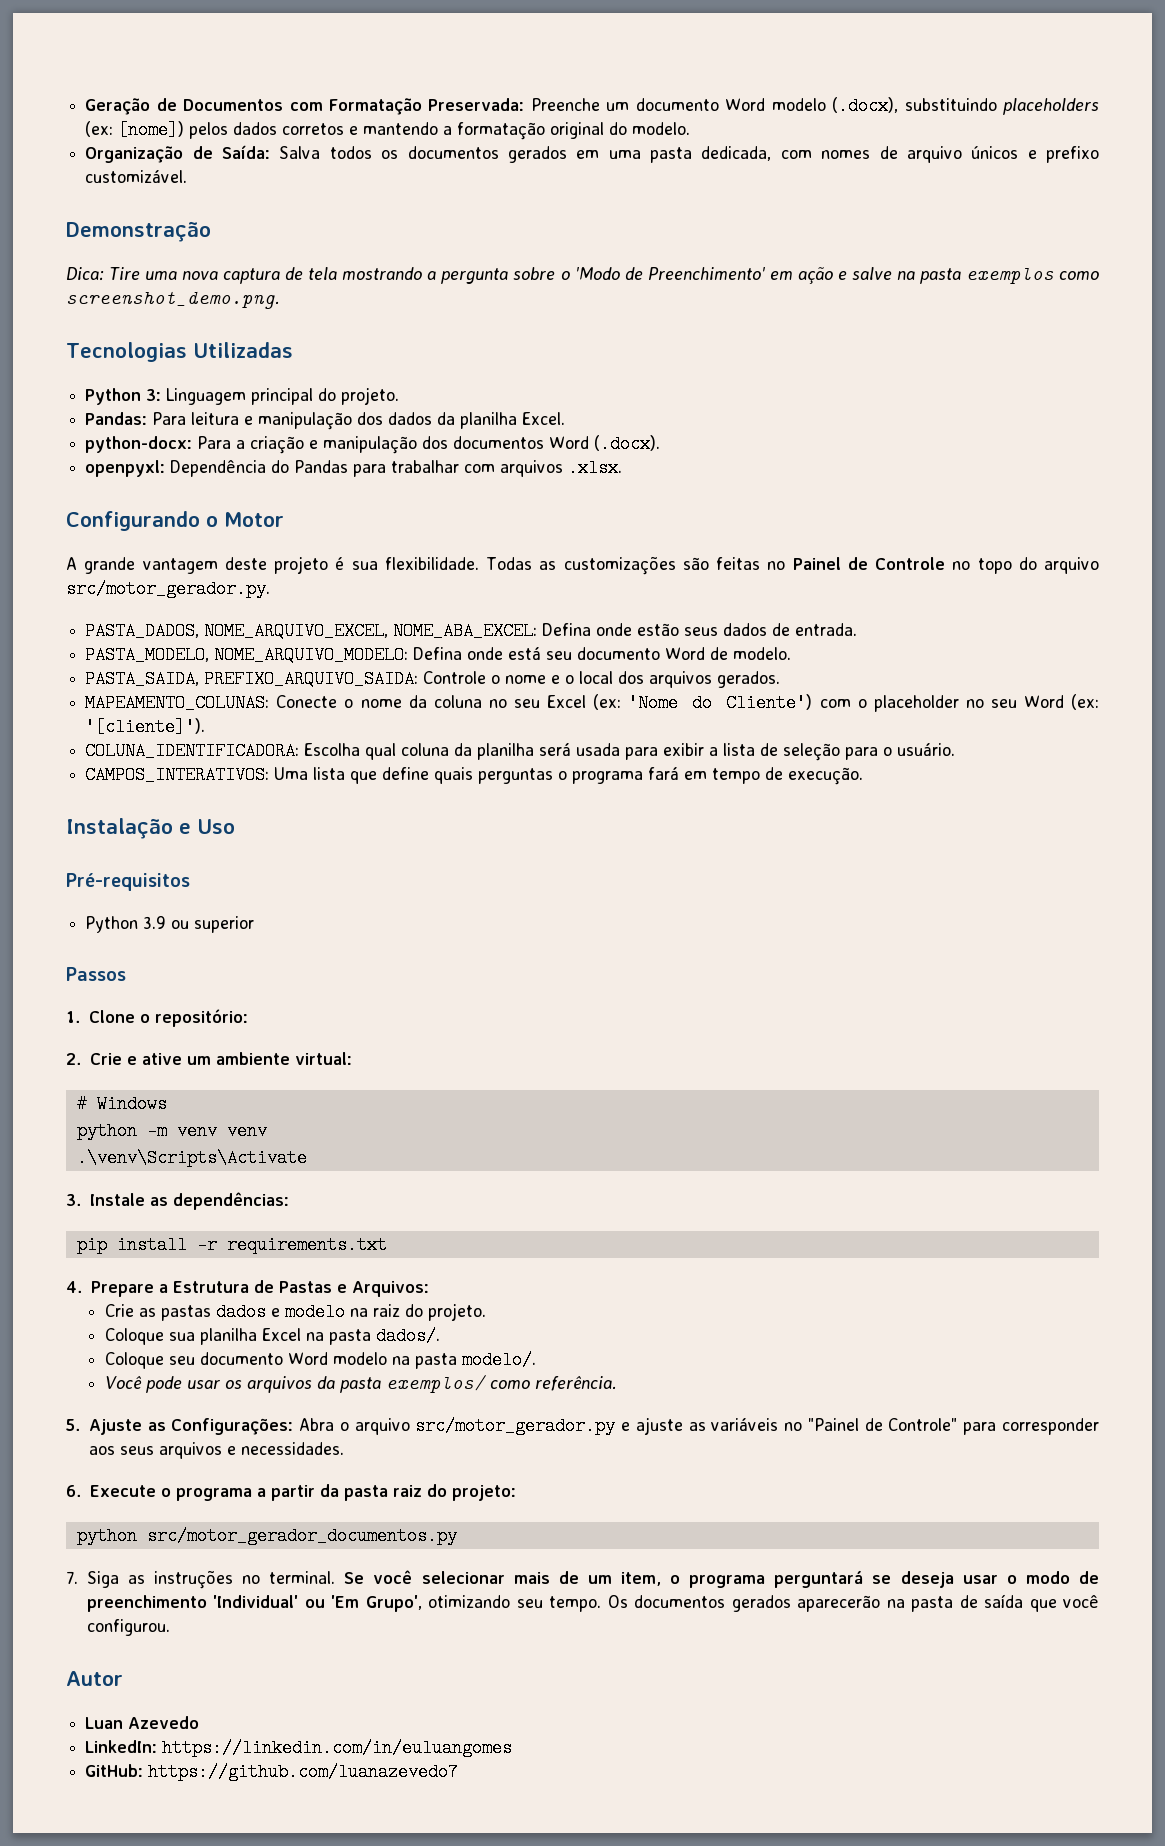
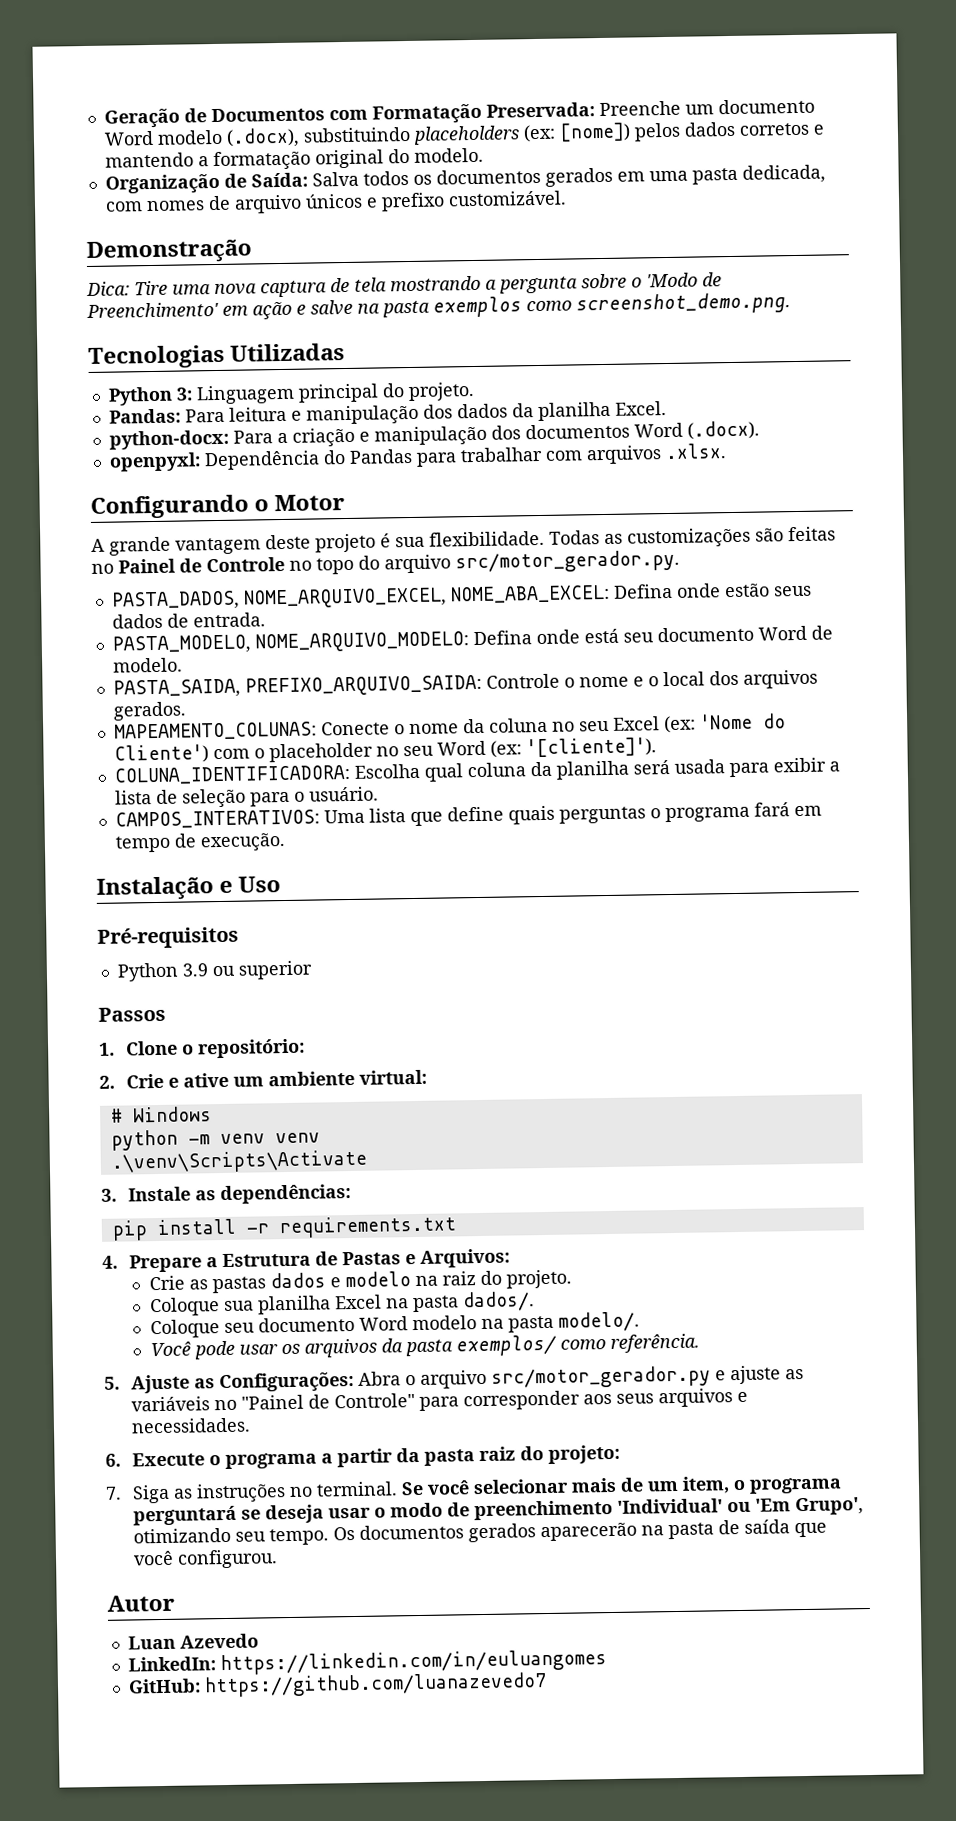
[76,1527,457,1545] // python src/motor_gerador_documentos.py -> (620, 1454) none

